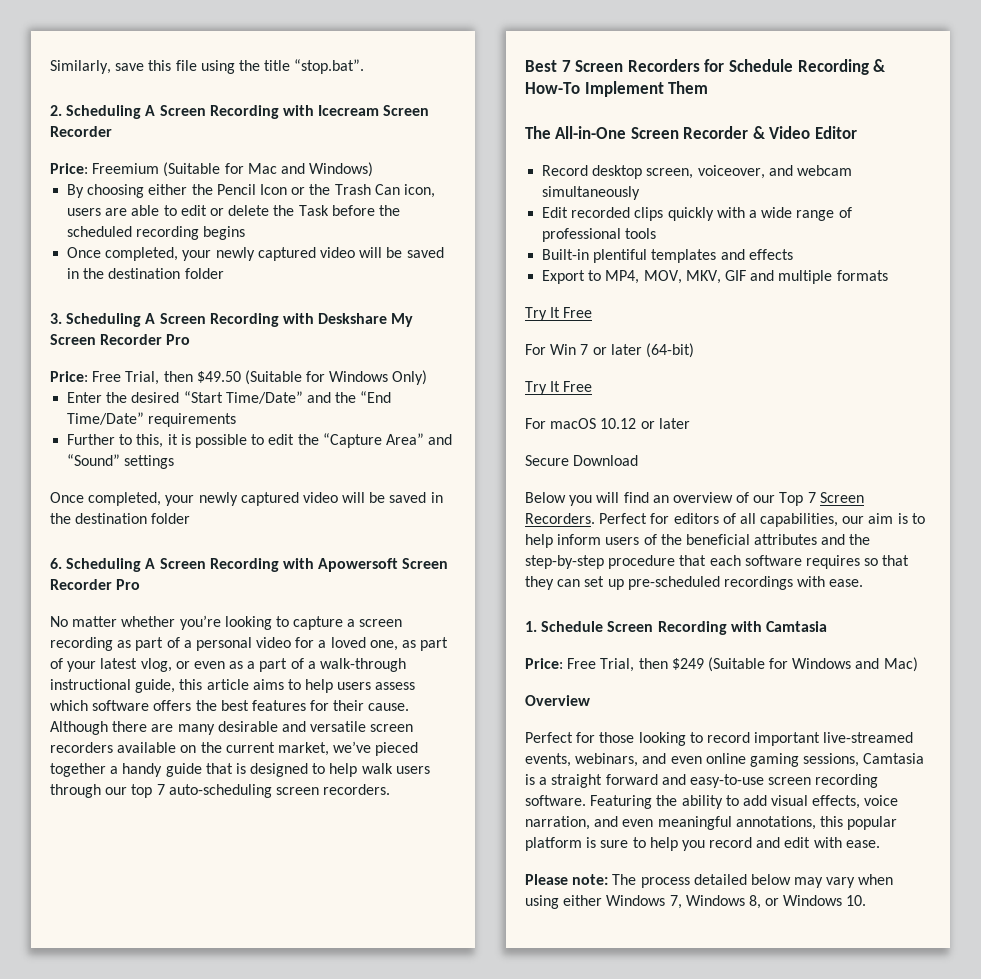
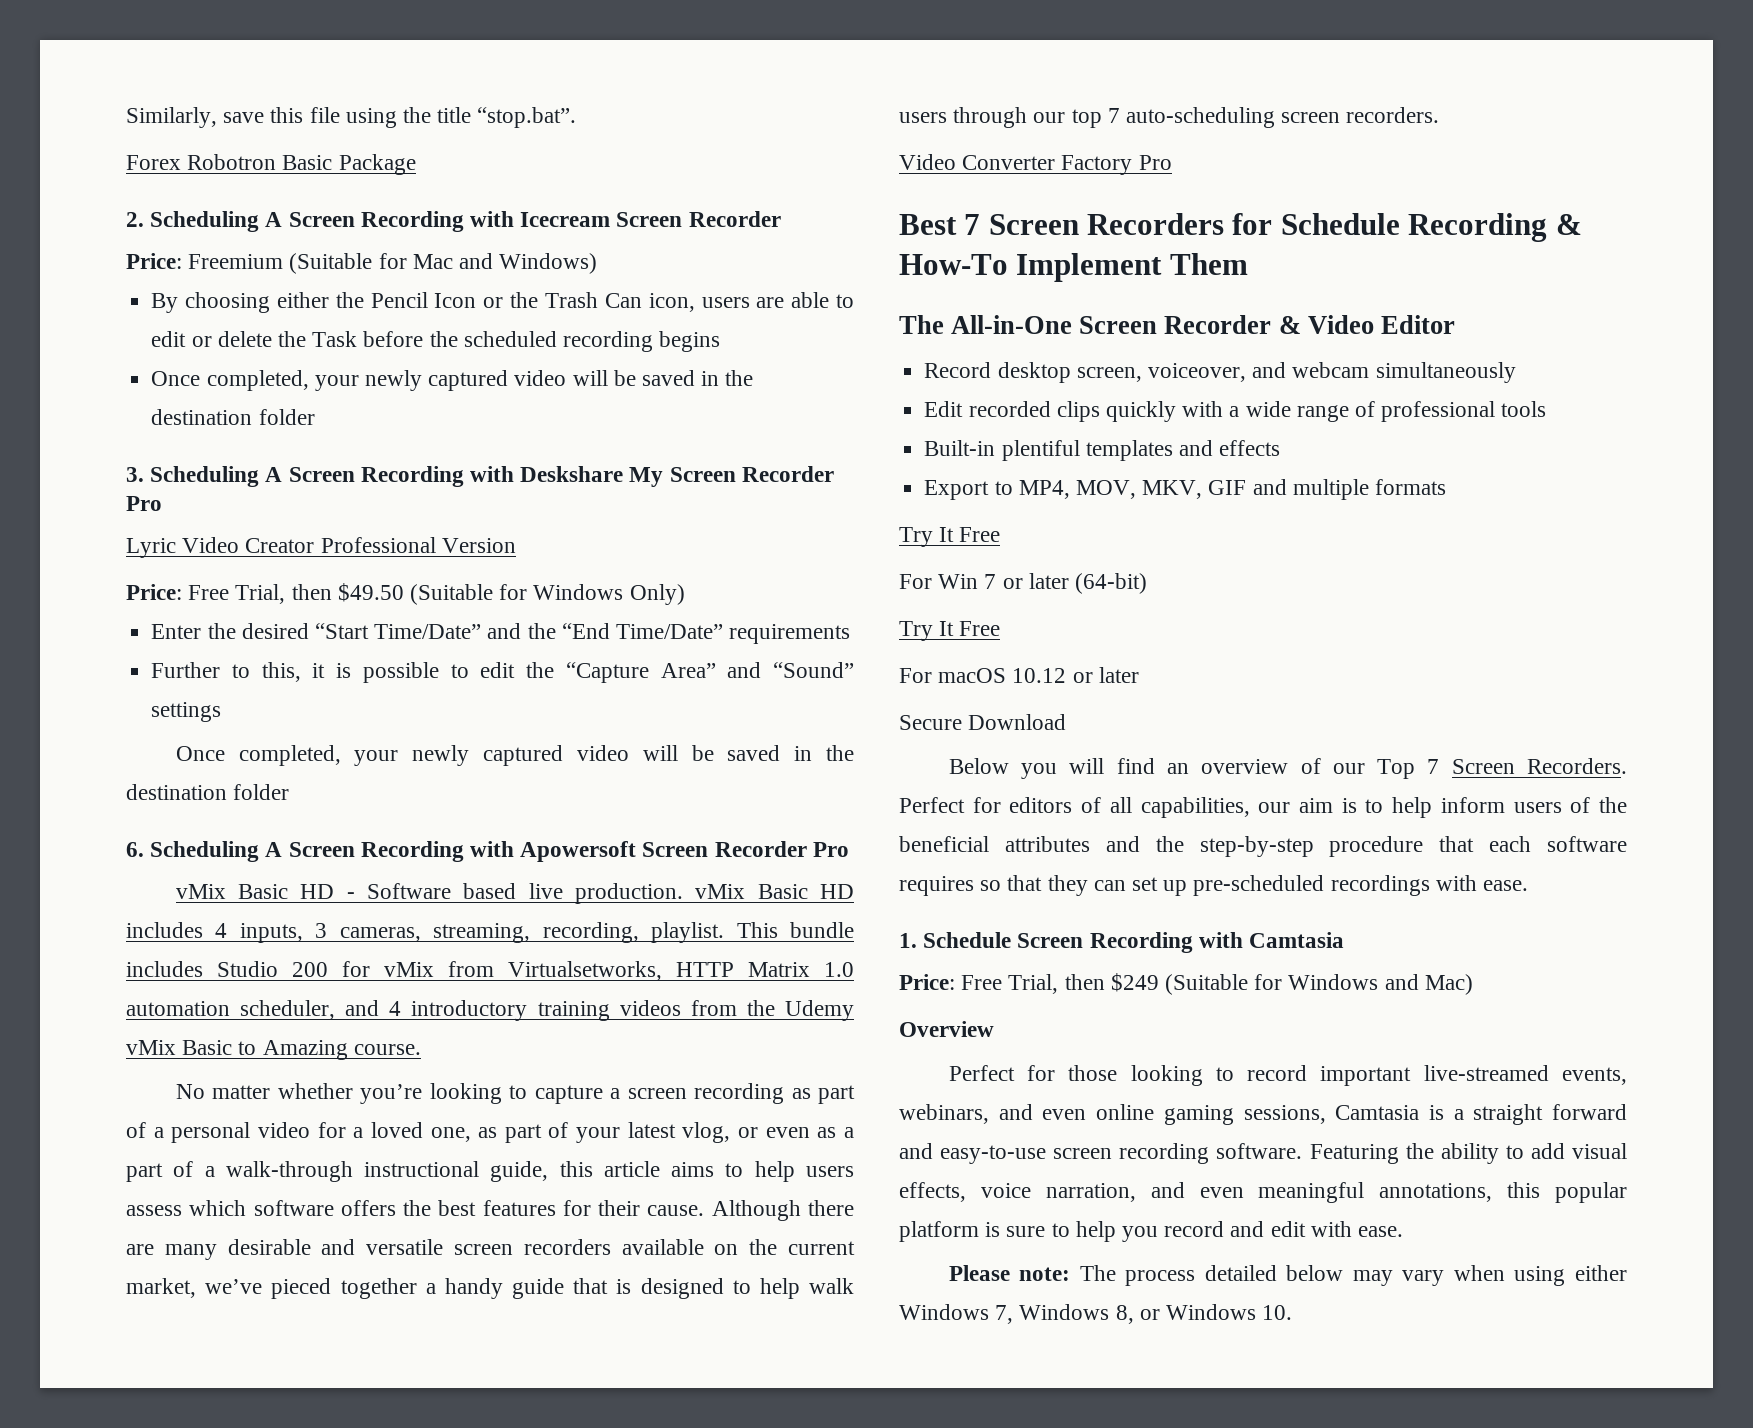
(365, 66) none -> [126,154,416,175] // Forex Robotron Basic Package
(191, 339) none -> [126,537,516,558] // Lyric Video Creator Professional Version
(141, 584) none -> [175,883,854,904] [126,922,854,943] [126,961,854,981] [126,1000,854,1021] [126,1040,421,1060] // vMix Basic HD - Software based live production. vMix Basic HD includes 4 inputs, 3 cameras, streaming, recording, playlist. This bundle includes Studio 200 for vMix from Virtualsetworks, HTTP Matrix 1.0 automation scheduler, and 4 introductory training videos from the Udemy vMix Basic to Amazing course.
(391, 789) none -> [899,154,1172,175] // Video Converter Factory Pro

